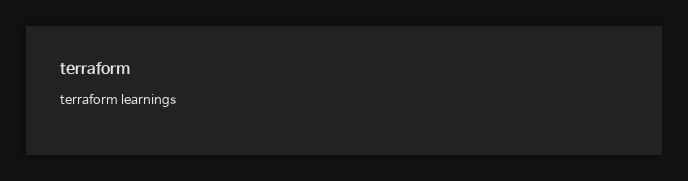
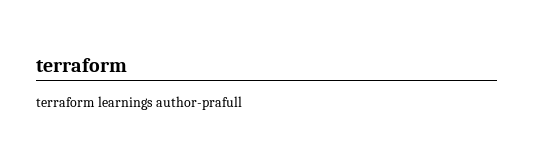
(177, 101) none -> [155,96,242,110] author-prafull

